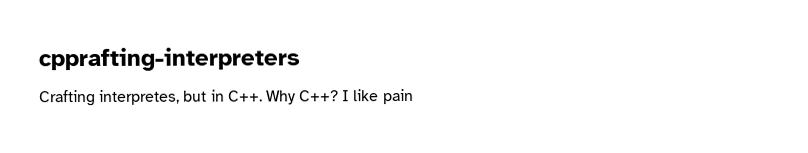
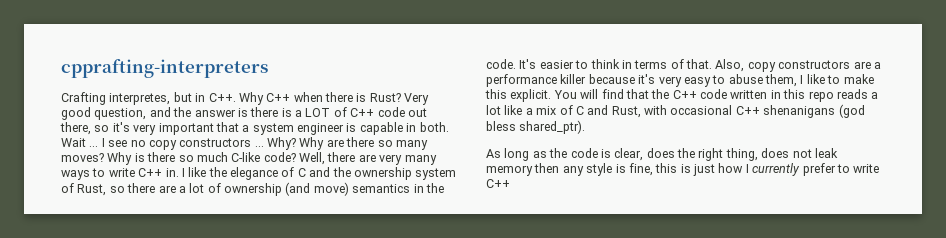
[299,88,414,105] C++? I like pain -> [266,92,430,105] [61,107,427,120] [60,122,449,135] [61,137,428,150] [61,152,437,165] [61,167,457,180] [61,182,444,196] [486,59,881,72] [486,74,874,87] [485,89,879,102] [486,104,865,118] [486,120,586,134] [486,148,838,161] [486,163,880,176] [486,179,510,188] C++ when there is Rust? Very good question, and the answer is there is a LOT of C++ code out there, so it's very important that a system engineer is capable in both. Wait ... I see no copy constructors ... Why? Why are there so many moves? Why is there so much C-like code? Well, there are very many ways to write C++ in. I like the elegance of C and the ownership system of Rust, so there are a lot of ownership (and move) semantics in the code. It's easier to think in terms of that. Also, copy constructors are a performance killer because it's very easy to abuse them, I like to make this explicit. You will find that the C++ code written in this repo reads a lot like a mix of C and Rust, with occasional C++ shenanigans (god bless shared_ptr). // As long as the code is clear, does the right thing, does not leak memory then any style is fine, this is just how I currently prefer to write C++

